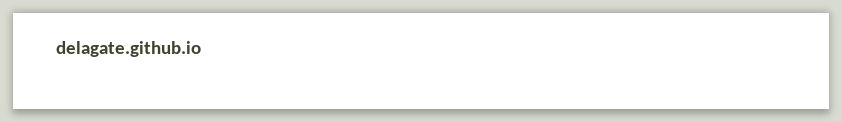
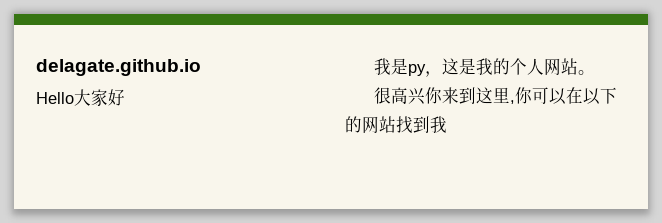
(201, 49) none -> [36,89,125,107] [373,58,595,77] [373,87,617,105] [345,116,447,134] // Hello大家好 // 我是py，这是我的个人网站。 // 很高兴你来到这里,你可以在以下的网站找到我

